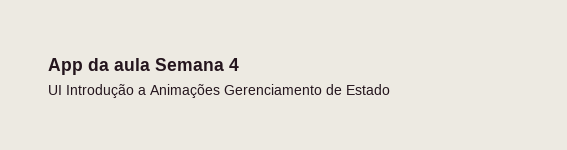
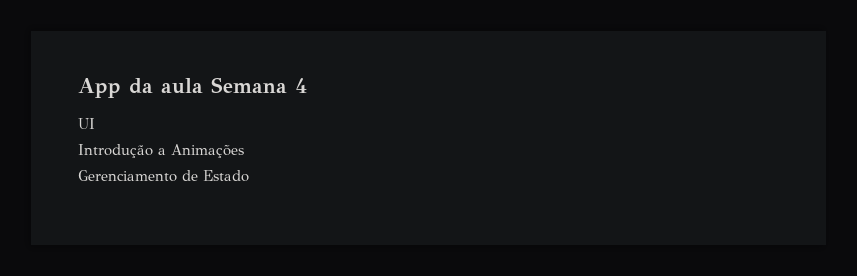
(62, 90) none -> (95, 123) //
(220, 91) none -> (244, 151) //

